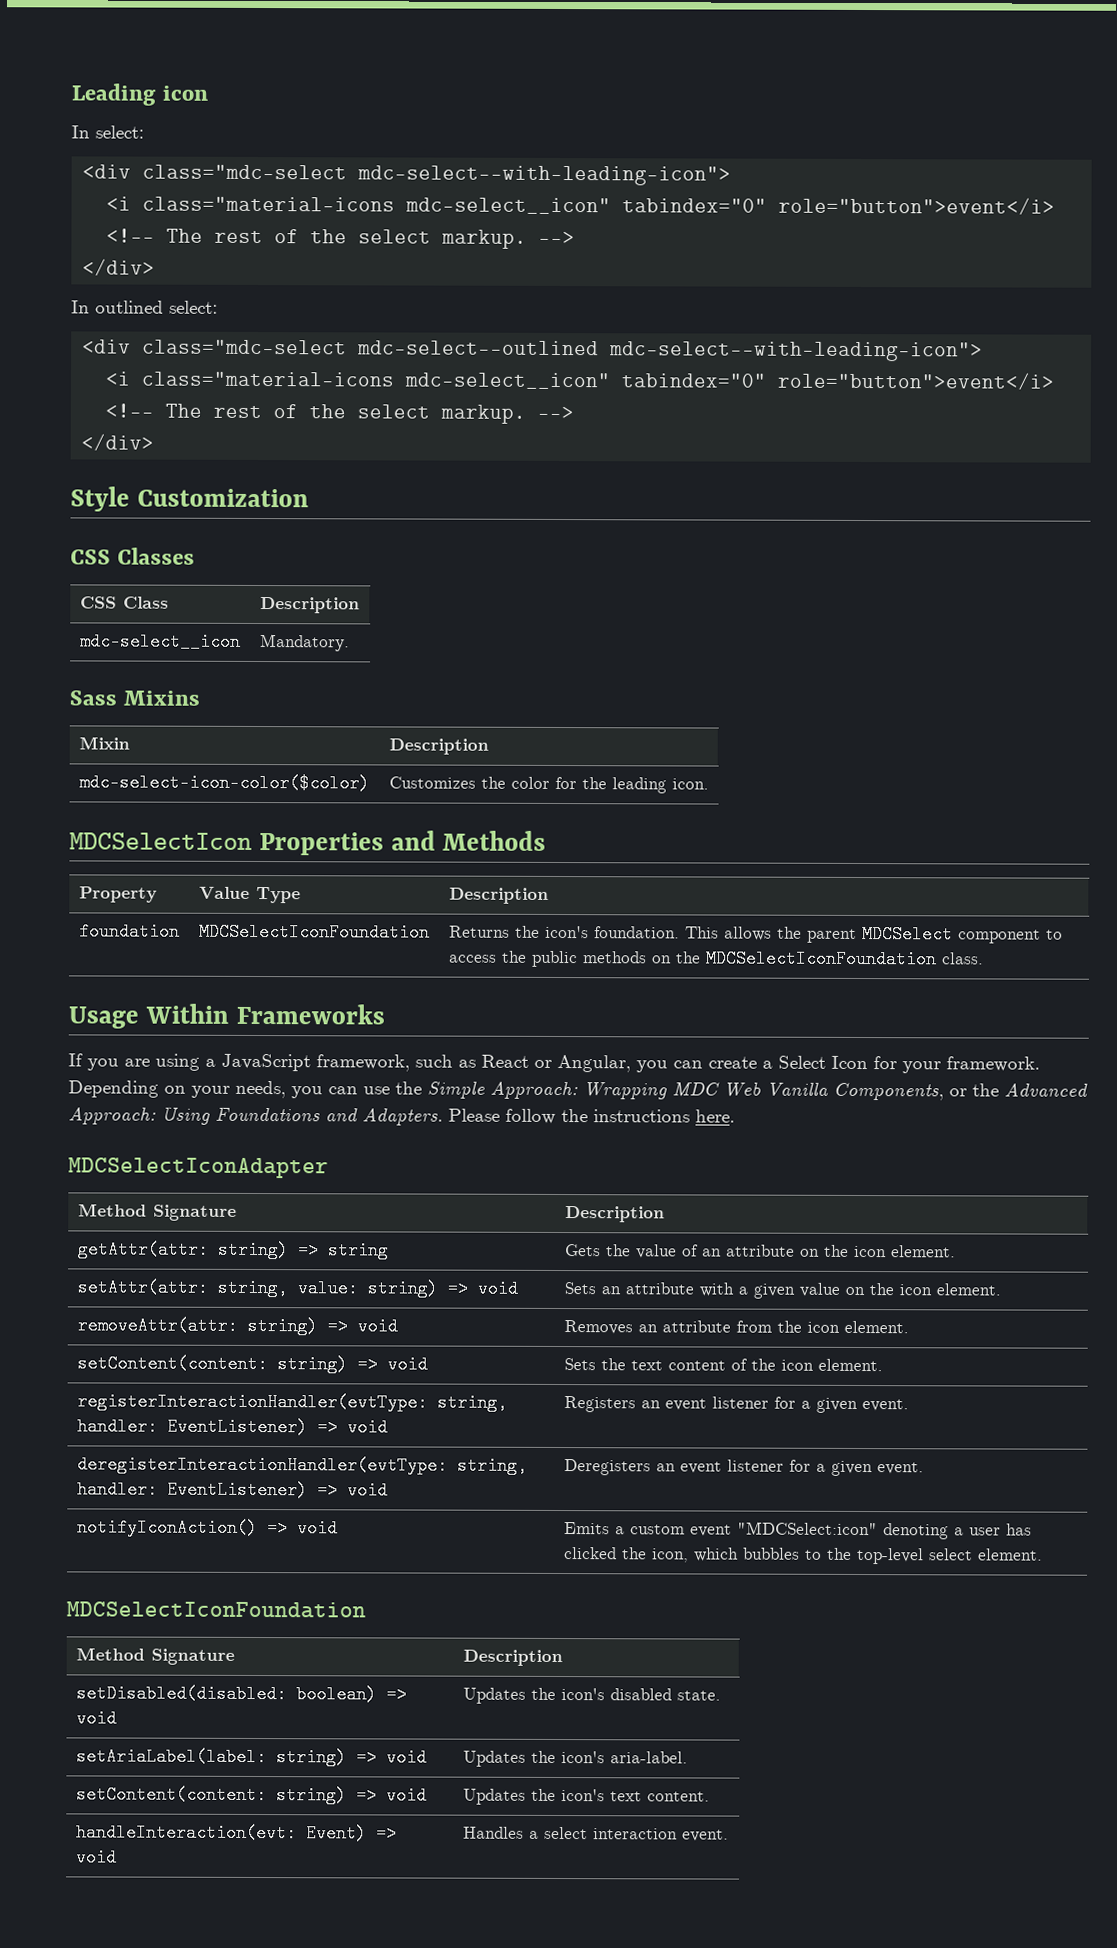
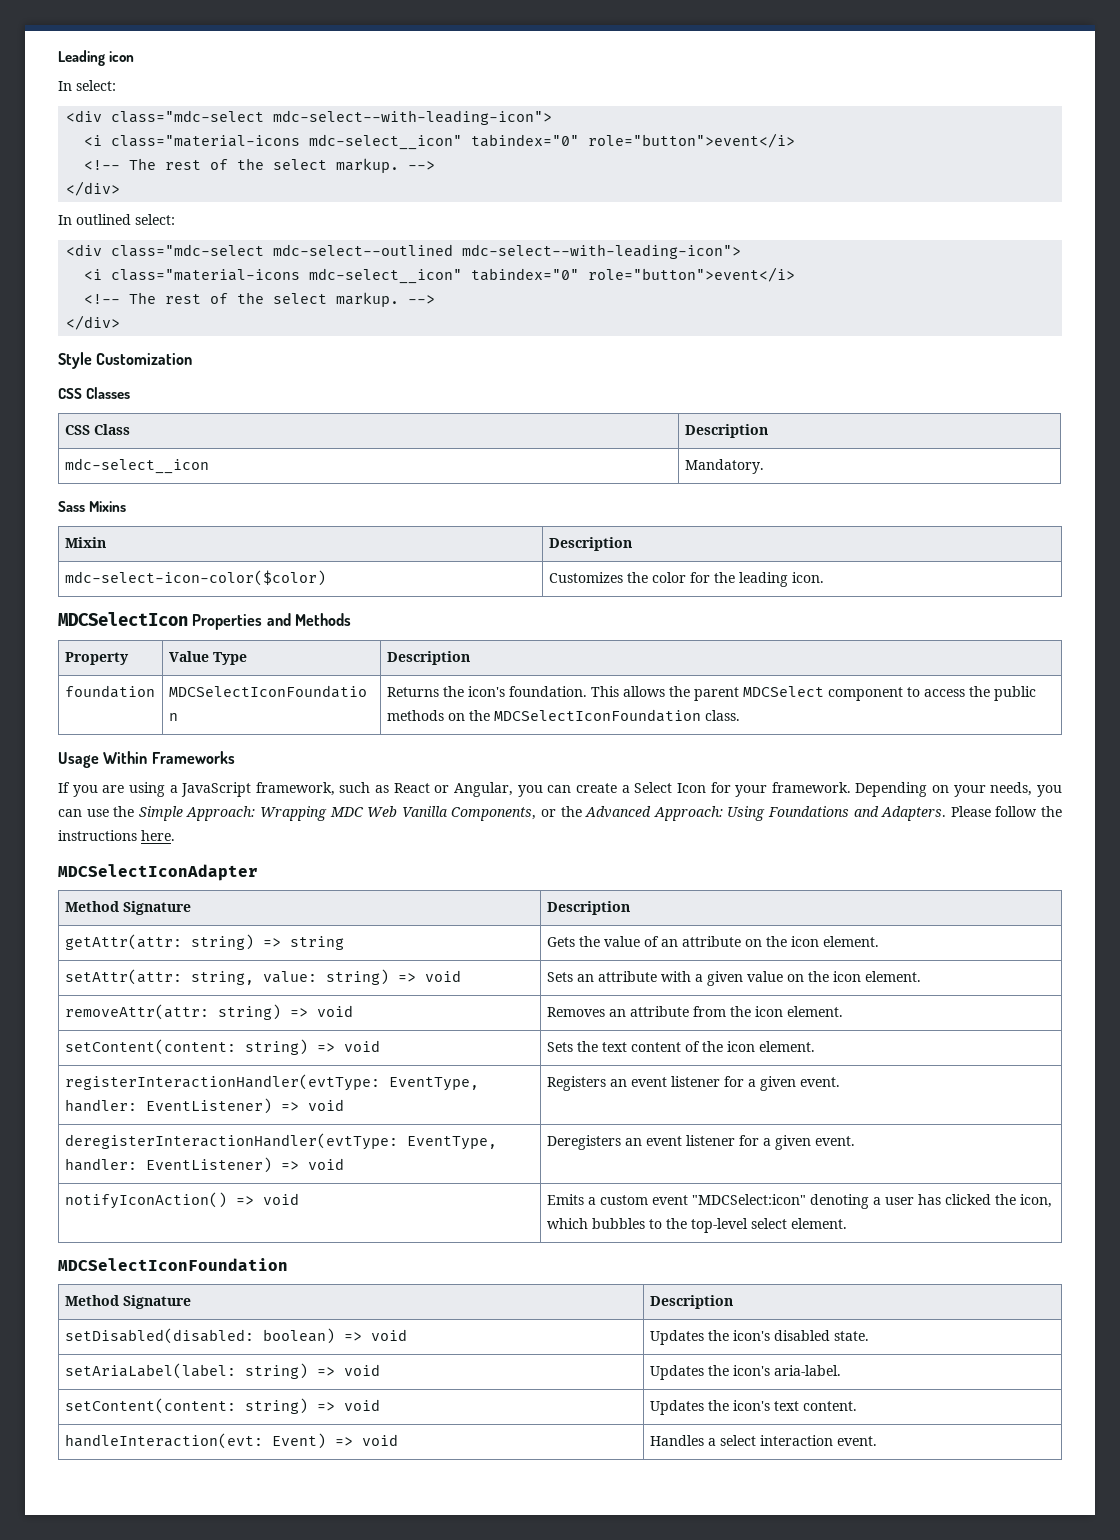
[436,1393,508,1412] string, -> [388,1077,479,1091] EventType,
[456,1456,528,1475] string, -> [406,1136,497,1150] EventType,

